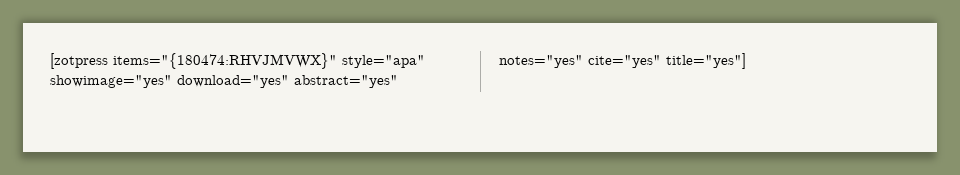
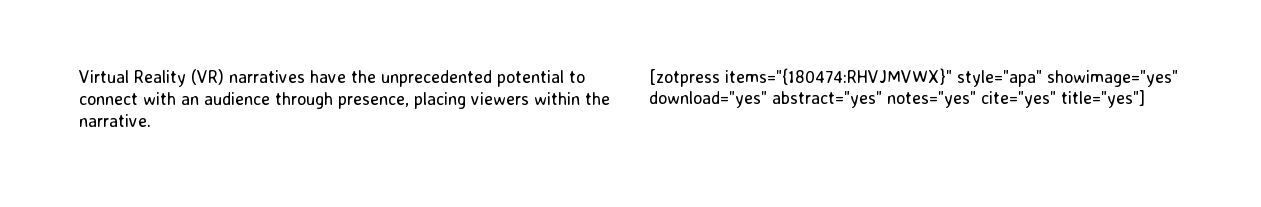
(50, 61) none -> [79,69,585,87] [79,92,610,109] [79,114,151,127] Virtual Reality (VR) narratives have the unprecedented potential to connect with an audience through presence, placing viewers within the narrative. //

